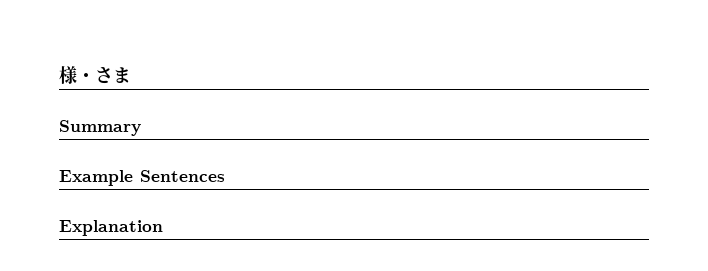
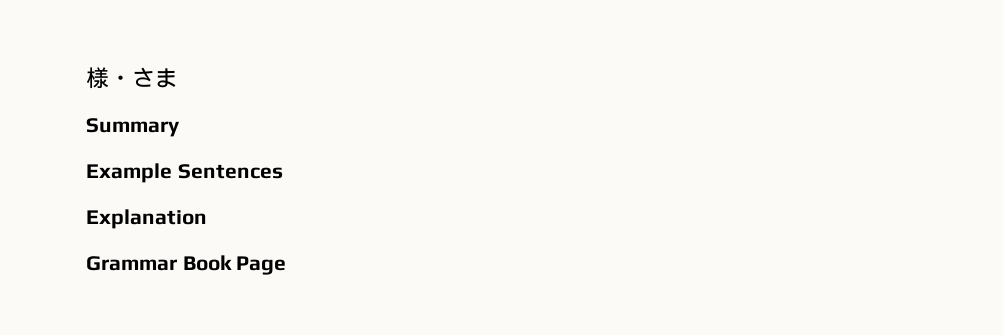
(163, 228) none -> [86,255,287,275] // Grammar Book Page

